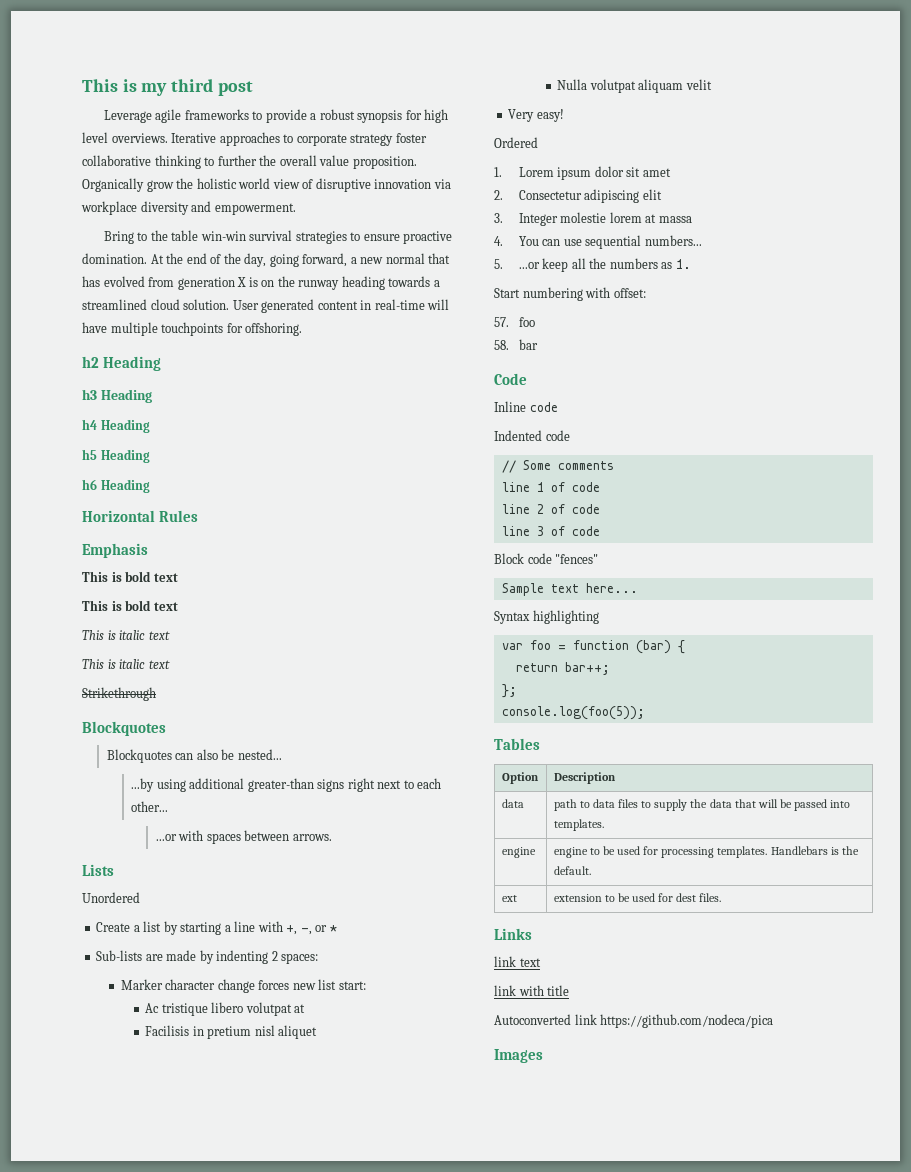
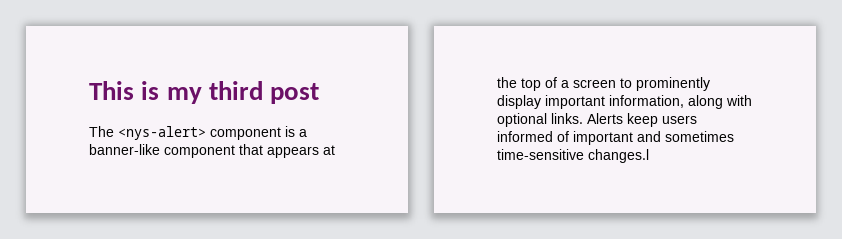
[103,109,449,123] [82,132,427,146] [82,155,417,169] [82,178,451,192] [81,201,296,215] [103,230,453,244] [82,253,451,267] [82,276,440,290] [82,299,450,313] [82,322,303,336] [82,356,162,371] [82,389,152,403] [82,419,150,433] [82,449,150,463] [82,479,150,493] [82,510,199,522] [82,543,148,558] [82,571,178,582] [82,600,178,611] [82,630,170,640] [82,659,170,669] [82,687,156,701] [82,721,166,736] [106,749,282,763] [131,778,442,792] [131,801,169,812] [155,830,332,844] [82,864,114,876] [82,892,140,903] [96,921,337,935] [96,950,319,964] [120,979,366,993] [145,1002,306,1016] [145,1025,318,1039] [557,79,712,93] [508,109,564,122] [494,137,538,148] [494,166,671,180] [494,189,662,203] [494,212,692,226] [494,235,702,249] [494,258,691,272] [494,287,646,301] [494,317,535,327] [494,339,538,350] [494,373,527,385] [494,401,558,412] [494,430,570,441] [501,460,614,473] [501,482,600,492] [501,504,600,514] [501,526,600,536] [494,553,599,564] [501,583,638,596] [494,610,599,624] [501,640,685,654] [515,662,610,675] [501,684,517,698] [501,706,645,720] [494,738,540,750] [501,772,539,784] [553,772,616,784] [501,799,524,808] [553,799,851,811] [553,819,604,831] [501,847,536,858] [553,846,859,858] [553,866,591,875] [501,895,517,902] [553,893,722,902] [494,928,532,940] [494,956,541,967] [494,985,570,996] [494,1014,774,1028] [494,1049,543,1063] Leverage agile frameworks to provide a robust synopsis for high level overviews. Iterative approaches to corporate strategy foster collaborative thinking to further the overall value proposition. Organically grow the holistic world view of disruptive innovation via workplace diversity and empowerment. // Bring to the table win-win survival strategies to ensure proactive domination. At the end of the day, going forward, a new normal that has evolved from generation X is on the runway heading towards a streamlined cloud solution. User generated content in real-time will have multiple touchpoints for offshoring. // h2 Heading // h3 Heading // h4 Heading // h5 Heading // h6 Heading // Horizontal Rules // Emphasis // This is bold text // This is bold text // This is italic text // This is italic text // Strikethrough // Blockquotes // Blockquotes can also be nested... // ...by using additional greater-than signs right next to each other... // ...or with spaces between arrows. // Lists // Unordered // Create a list by starting a line with +, -, or * // Sub-lists are made by indenting 2 spaces: // Marker character change forces new list start: // Ac tristique libero volutpat at // Facilisis in pretium nisl aliquet // Nulla volutpat aliquam velit // Very easy! // Ordered // 1. Lorem ipsum dolor sit amet // 2. Consectetur adipiscing elit // 3. Integer molestie lorem at massa // 4. You can use sequential numbers... // 5. ...or keep all the numbers as 1. // Start numbering with offset: // 57. foo // 58. bar // Code // Inline code // Indented code // // Some comments // line 1 of code // line 2 of code // line 3 of code // Block code "fences" // Sample text here... // Syntax highlighting // var foo = function (bar) { // return bar++; // }; // console.log(foo(5)); // Tables // Option | Description // data | path to data files to supply the data that will be passed into templates. // engine | engine to be used for processing templates. Handlebars is the default. // ext | extension to be used for dest files. // Links // link text // link with title // Autoconverted link https://github.com/nodeca/pica // Images -> [89,126,307,140] [89,144,335,158] [497,77,710,91] [497,95,752,109] [497,113,697,127] [497,131,734,145] [497,149,649,163] The <nys-alert> component is a banner-like component that appears at the top of a screen to prominently display important information, along with optional links. Alerts keep users informed of important and sometimes time-sensitive changes.l

